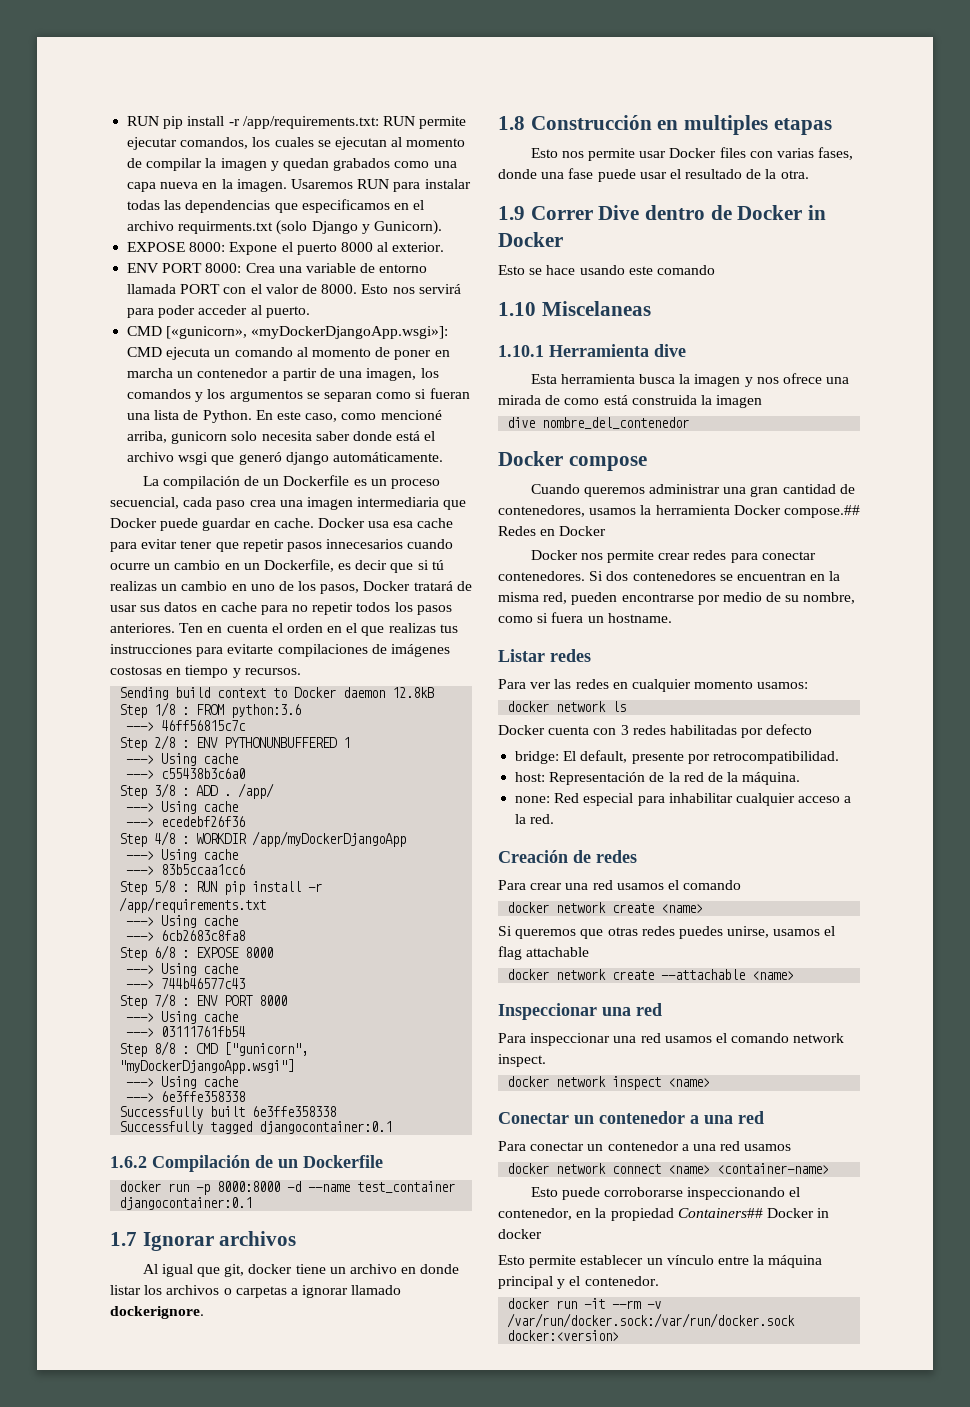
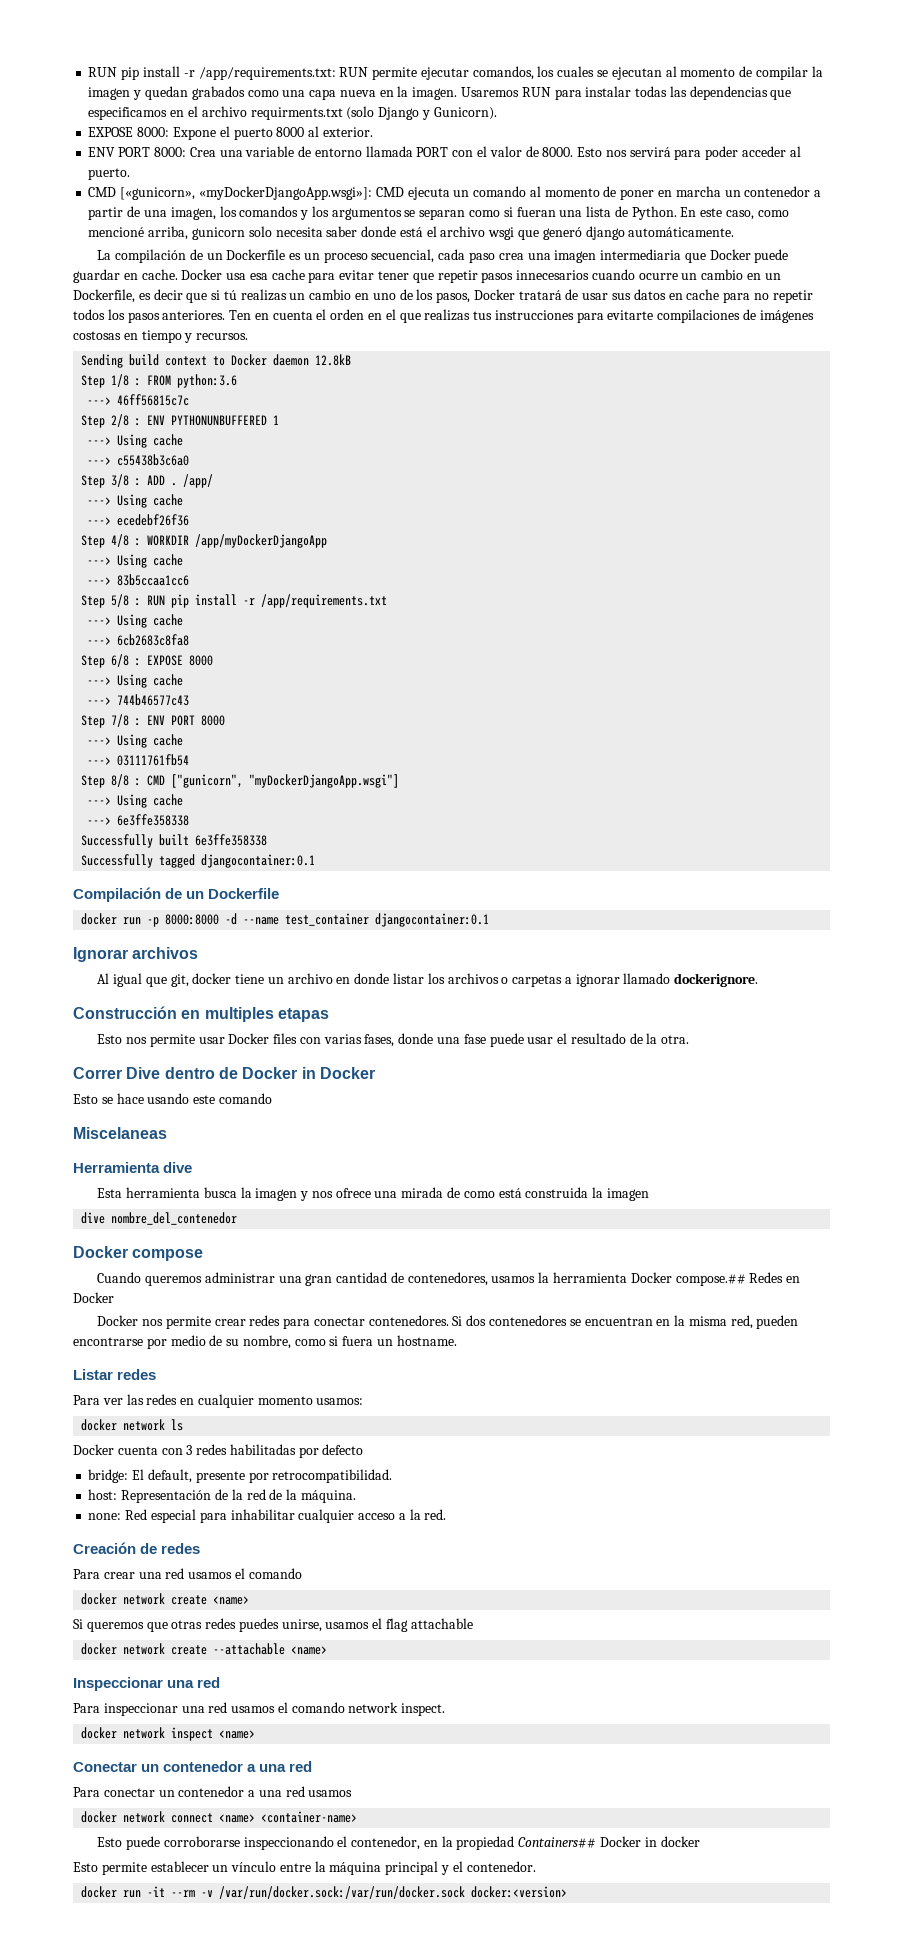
[110,1156,147,1168] 1.6.2 -> (316, 861) none
[110,1232,137,1246] 1.7 -> (490, 920) none
[498,116,525,130] 1.8 -> (759, 980) none
[498,206,525,220] 1.9 -> (690, 1039) none
[498,302,536,316] 1.10 -> (272, 1098) none
[498,345,544,357] 1.10.1 -> (167, 1133) none

